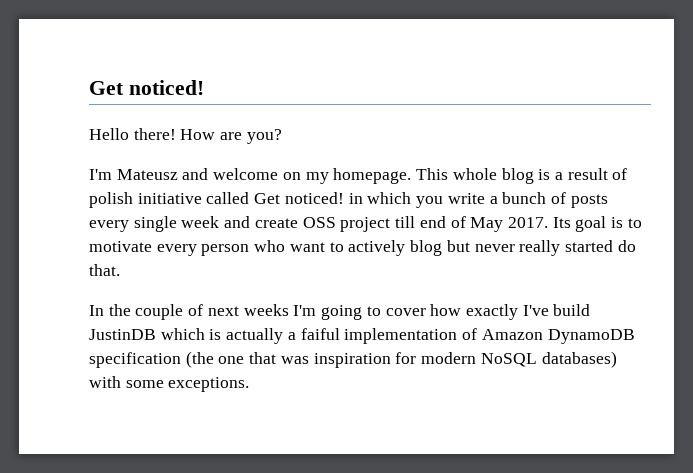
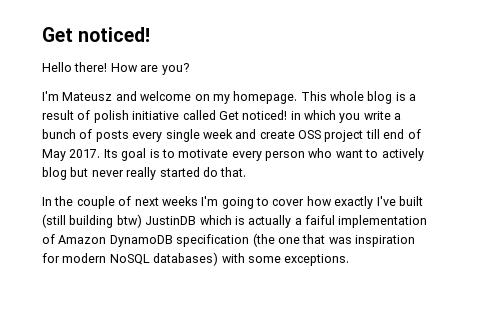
[553,304,591,316] build -> [398,196,423,206] [42,214,142,228] built (still building btw)

